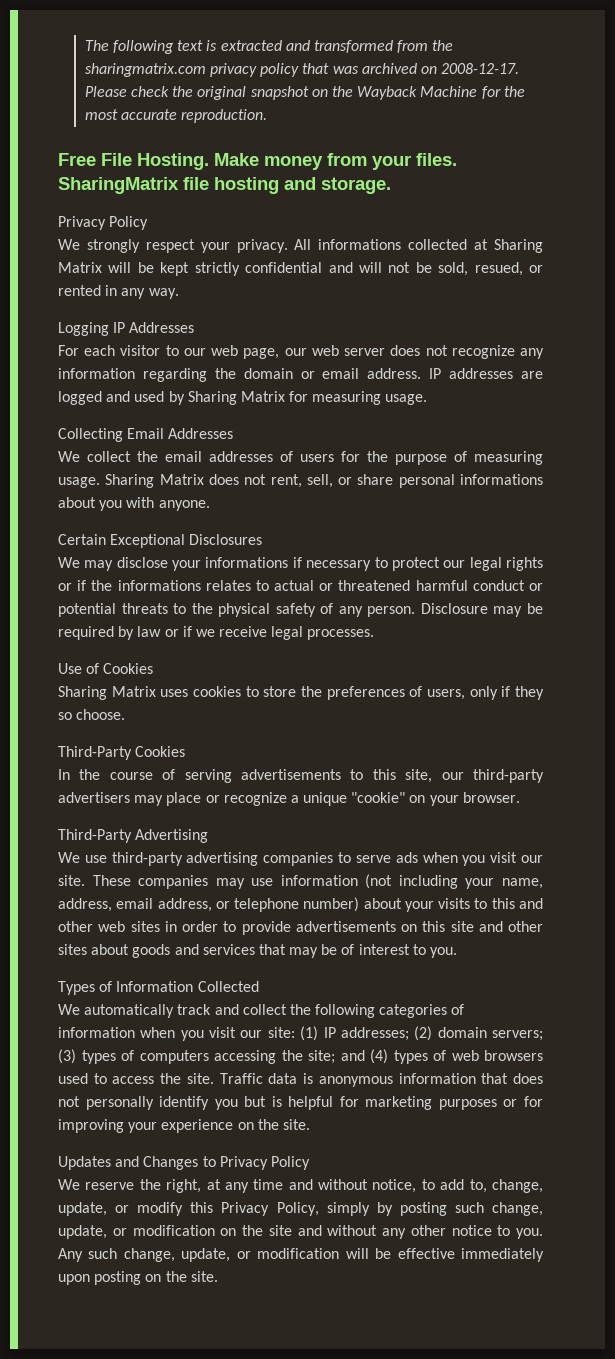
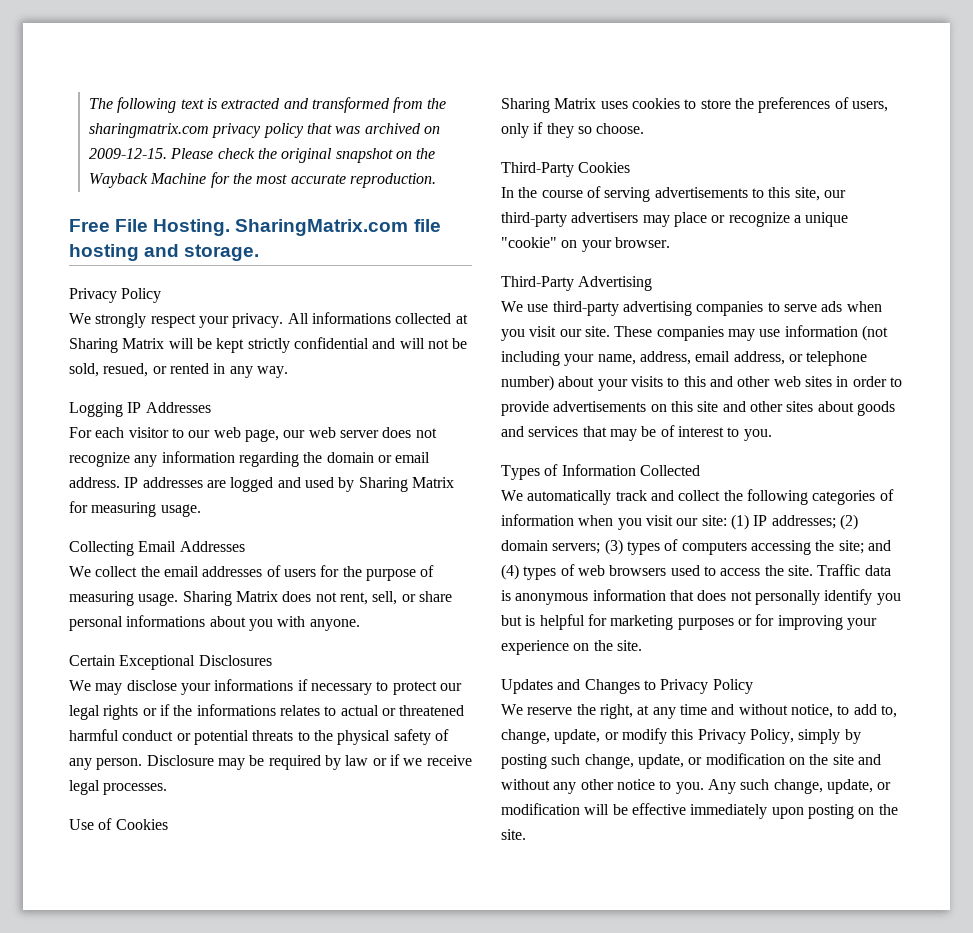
[441,63,520,74] 2008-12-17. -> [88,148,167,159] 2009-12-15.
[214,153,457,170] [58,177,179,194] Make money from your files. SharingMatrix -> [235,219,409,236] SharingMatrix.com

